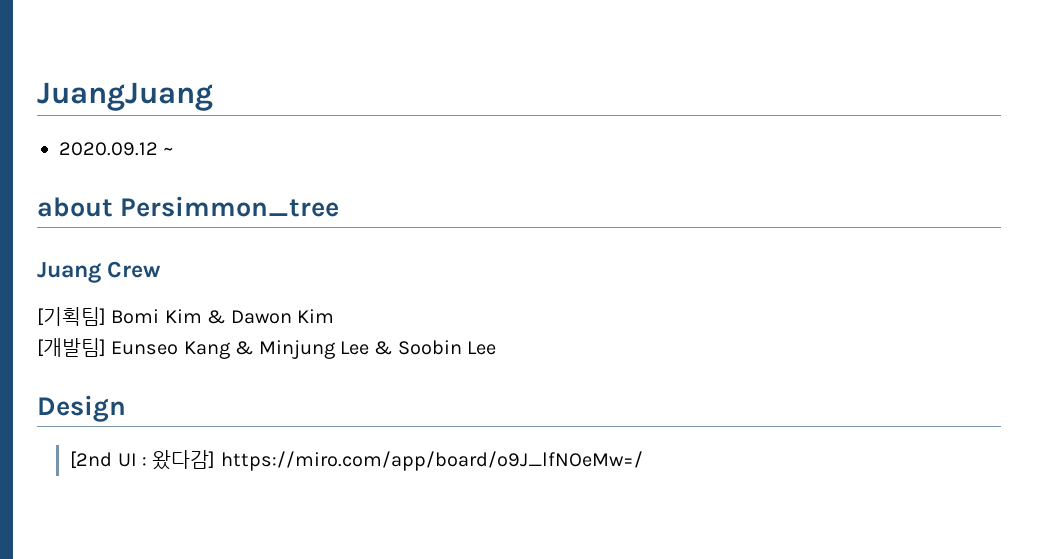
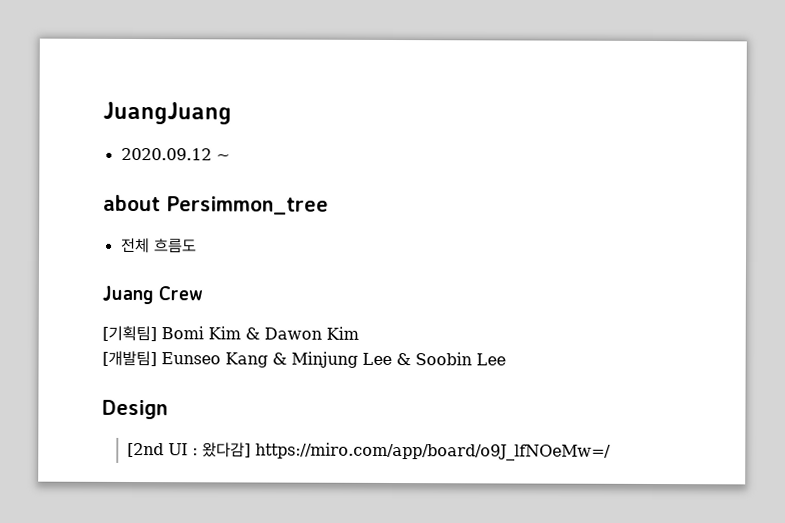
(340, 206) none -> [120,237,197,254] // 전체 흐름도

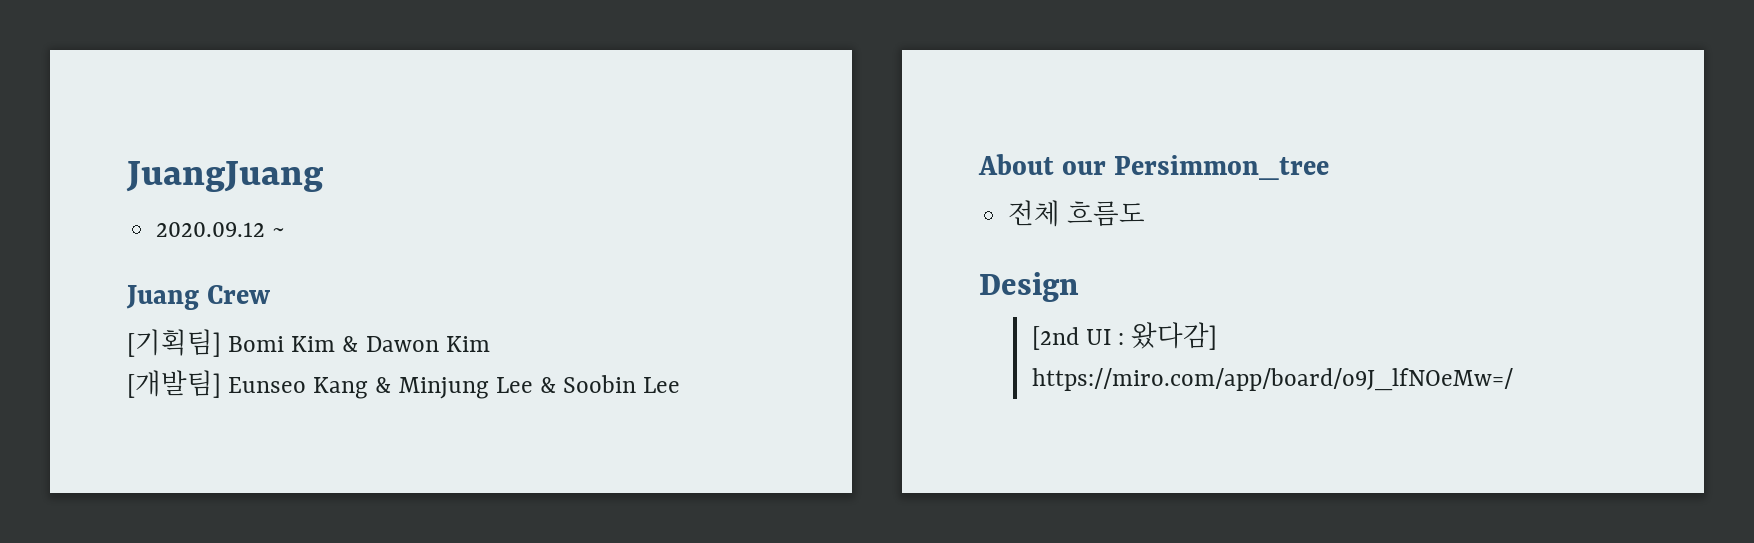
[103,194,329,215] [120,237,197,254] // about Persimmon_tree // 전체 흐름도 -> (286, 232) none
(506, 359) none -> [978,154,1330,180] [1008,200,1146,227] // About our Persimmon_tree // 전체 흐름도

